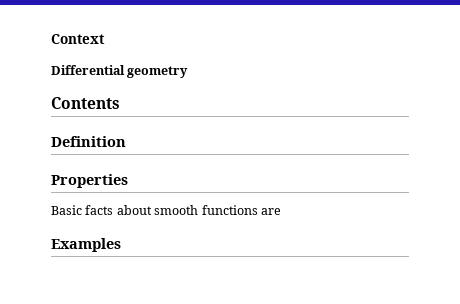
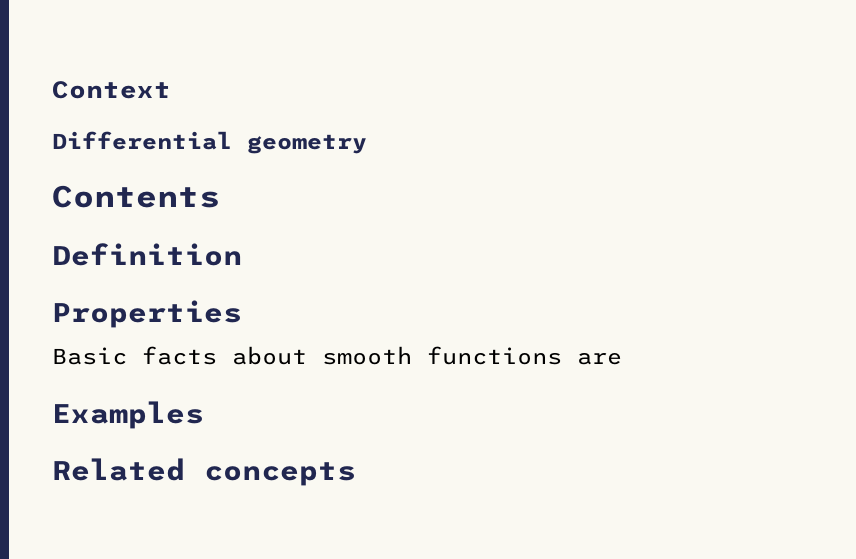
(121, 245) none -> [52,458,356,486] // Related concepts

